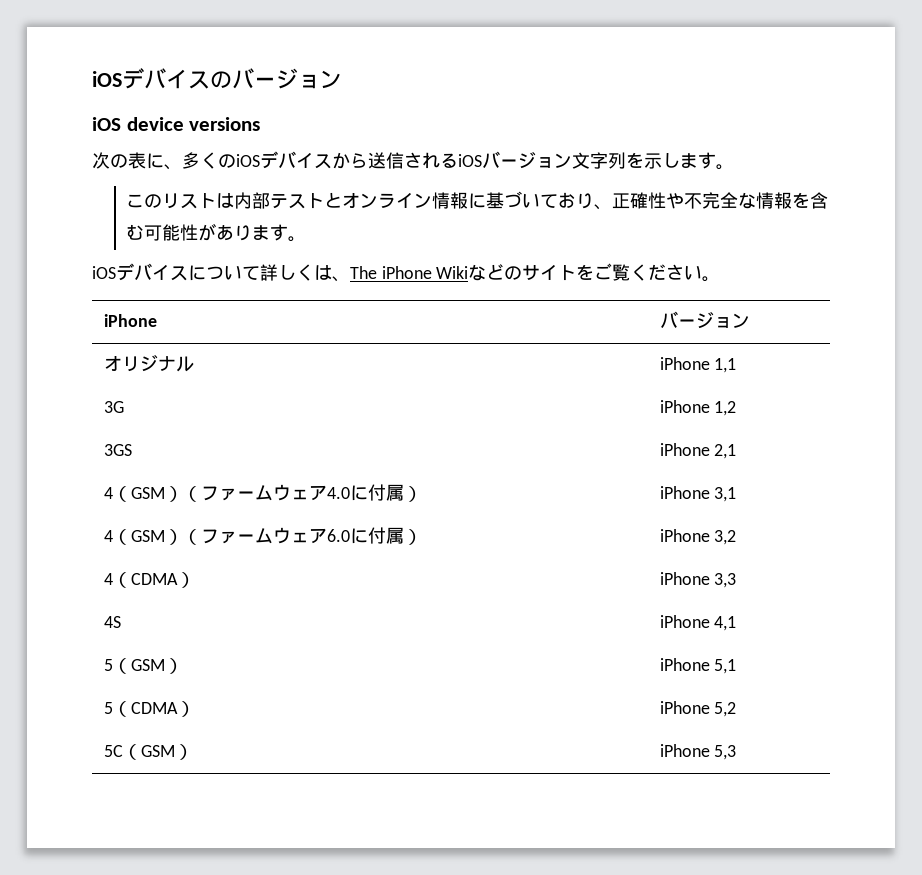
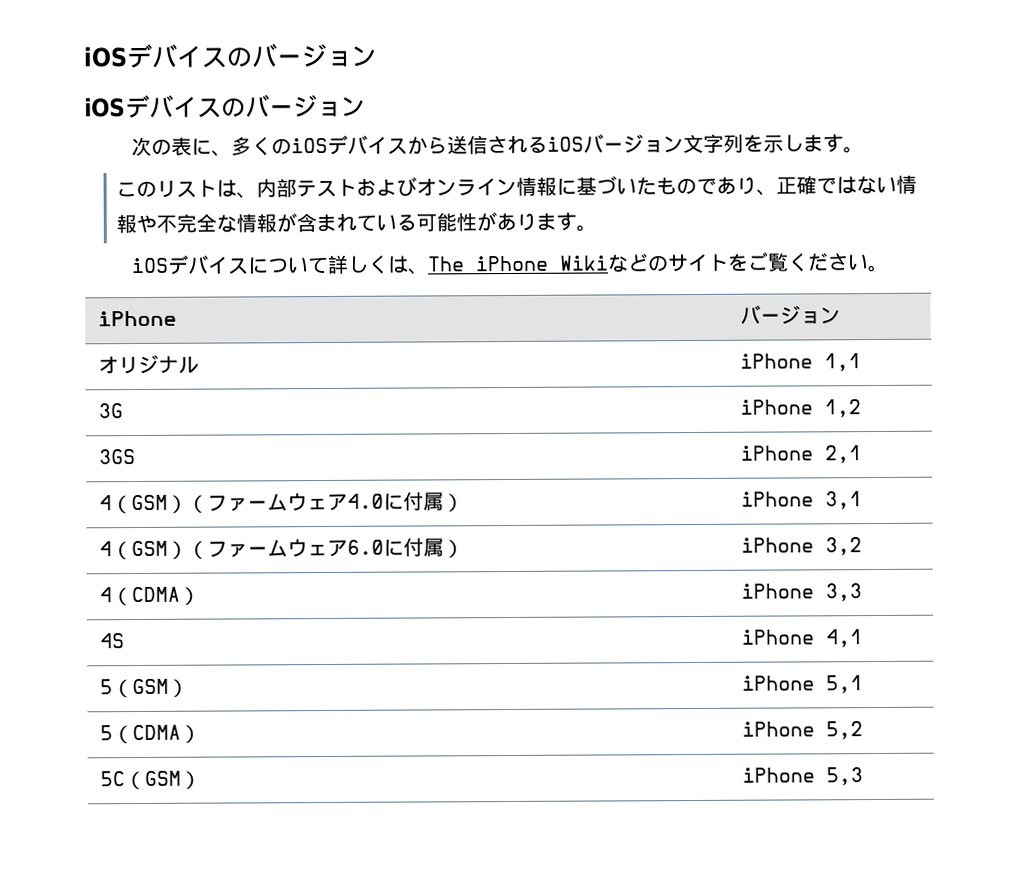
[126,117,261,131] device versions -> [125,94,366,119] デバイスのバージョン
(234, 200) none -> [236,192,258,199] 、
[323,192,342,208] と -> [356,176,418,197] および
[539,192,828,210] [125,224,144,240] ており、正確性や不完全な情報を含む -> [636,174,918,196] [116,213,418,234] たものであり、正確ではない情報や不完全な情報が含まれている

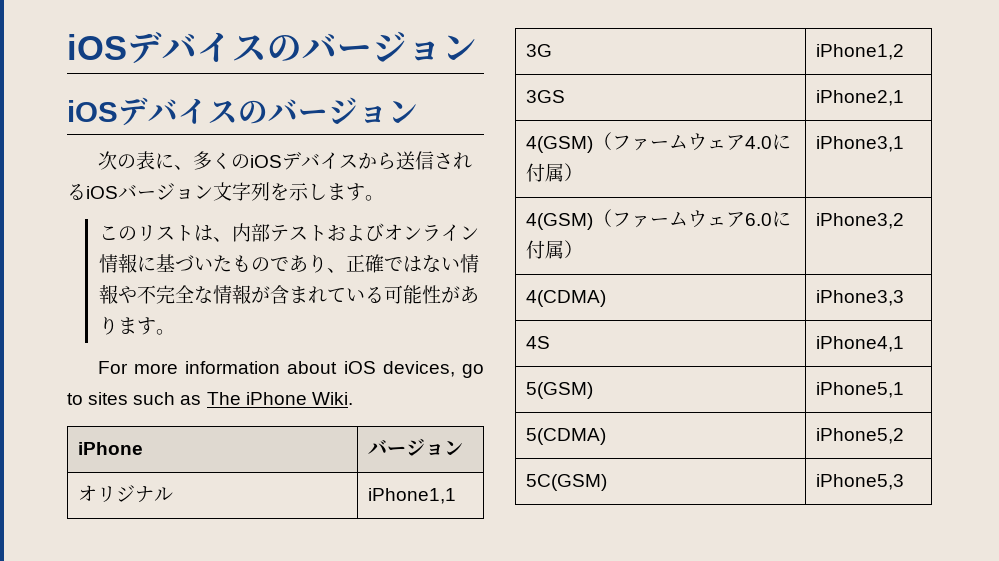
[130,251,889,275] iOSデバイスについて詳しくは、The iPhone Wikiなどのサイトをご覧ください。 -> [97,361,485,378] [67,392,353,405] For more information about iOS devices, go to sites such as The iPhone Wiki.
[739,353,861,372] iPhone 1,1 -> [367,488,456,504] iPhone1,1
[739,399,861,418] iPhone 1,2 -> [815,44,904,60] iPhone1,2
[740,445,862,464] [98,494,188,515] iPhone 2,1 // 4（GSM） -> [815,90,904,106] [525,136,593,153] iPhone2,1 // 4(GSM)
[740,491,862,510] [98,540,188,561] iPhone 3,1 // 4（GSM） -> [815,136,904,152] [525,213,593,230] iPhone3,1 // 4(GSM)
[740,537,862,556] [98,586,200,607] [740,583,862,602] [99,633,125,649] [741,629,863,648] [99,678,189,699] [741,675,863,694] [99,724,201,745] [741,721,863,740] [99,770,201,791] [741,767,863,786] iPhone 3,2 // 4（CDMA） | iPhone 3,3 // 4S | iPhone 4,1 // 5（GSM） | iPhone 5,1 // 5（CDMA） | iPhone 5,2 // 5C（GSM） | iPhone 5,3 -> [815,213,904,229] [525,290,606,307] [815,290,904,306] [525,336,550,349] [815,336,904,352] [525,382,593,399] [815,382,904,398] [525,428,606,445] [815,428,904,444] [525,474,607,491] [815,474,904,490] iPhone3,2 // 4(CDMA) | iPhone3,3 // 4S | iPhone4,1 // 5(GSM) | iPhone5,1 // 5(CDMA) | iPhone5,2 // 5C(GSM) | iPhone5,3

